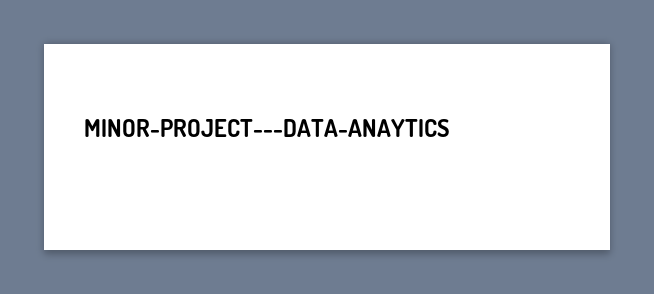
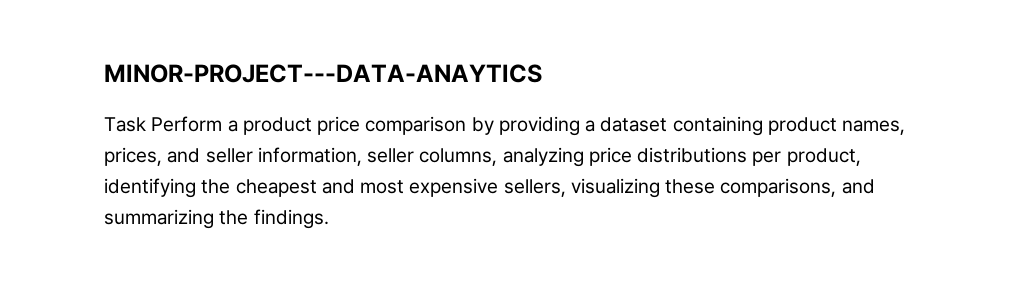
(450, 128) none -> [104,116,906,136] [104,147,861,167] [104,178,875,198] [104,209,329,229] // Task Perform a product price comparison by providing a dataset containing product names, prices, and seller information, seller columns, analyzing price distributions per product, identifying the cheapest and most expensive sellers, visualizing these comparisons, and summarizing the findings.

